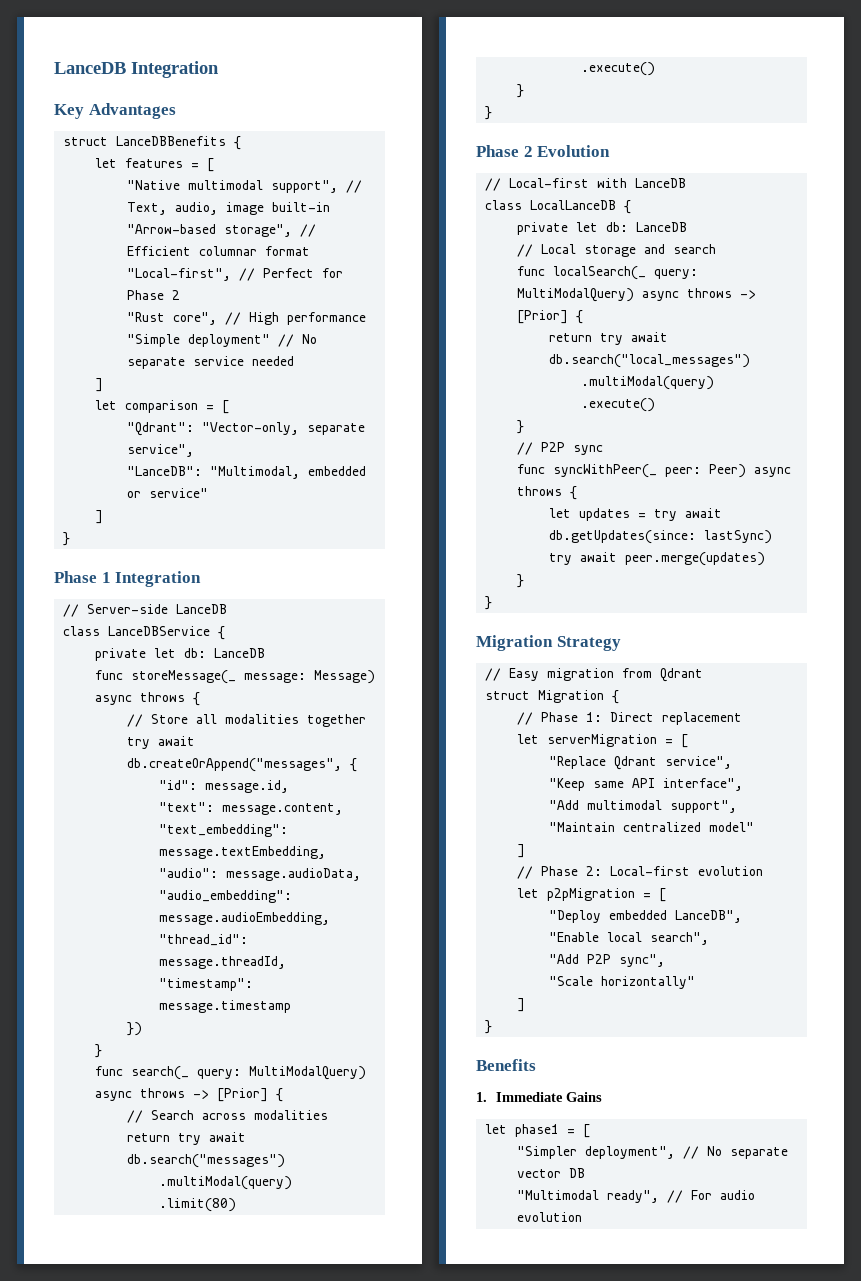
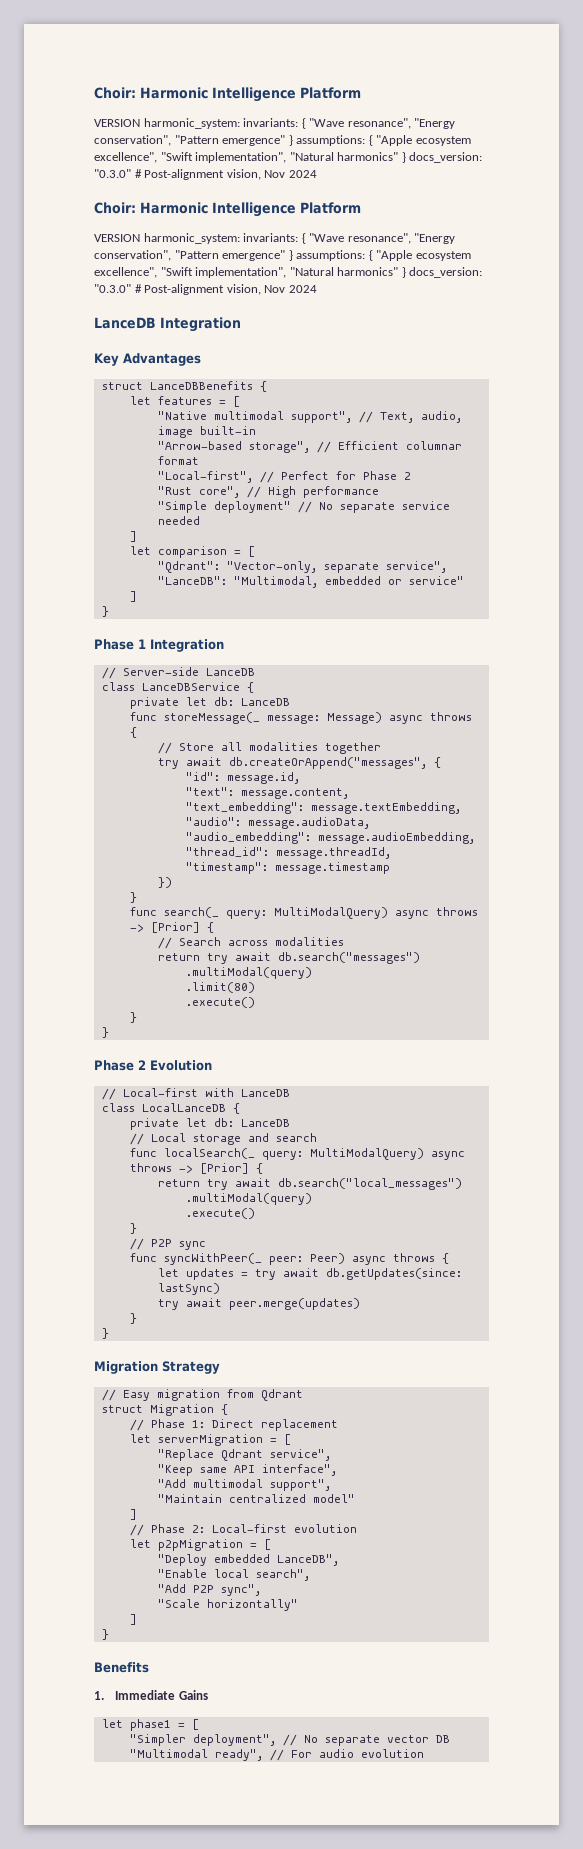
(54, 68) none -> [94,87,361,102] [94,118,456,129] [94,135,471,146] [94,152,483,163] [94,169,317,180] [94,202,361,217] [94,233,456,244] [94,250,471,261] [94,267,483,278] [94,284,317,295] Choir: Harmonic Intelligence Platform // VERSION harmonic_system: invariants: { "Wave resonance", "Energy conservation", "Pattern emergence" } assumptions: { "Apple ecosystem excellence", "Swift implementation", "Natural harmonics" } docs_version: "0.3.0" # Post-alignment vision, Nov 2024 // Choir: Harmonic Intelligence Platform // VERSION harmonic_system: invariants: { "Wave resonance", "Energy conservation", "Pattern emergence" } assumptions: { "Apple ecosystem excellence", "Swift implementation", "Natural harmonics" } docs_version: "0.3.0" # Post-alignment vision, Nov 2024 //

